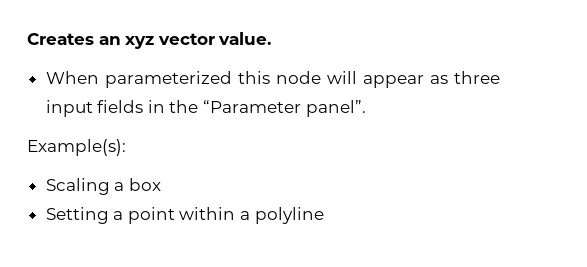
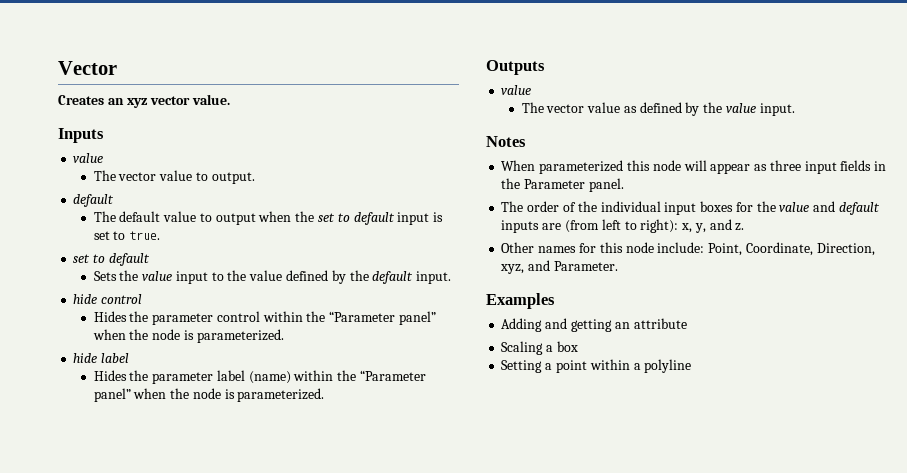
(27, 39) none -> [58,61,117,75] Vector //
(272, 38) none -> [58,128,104,143] [73,153,104,163] [93,170,255,184] [73,194,115,207] [93,211,444,225] [93,231,161,240] [73,253,150,266] [93,270,452,284] [73,294,143,304] [93,311,437,325] [92,329,284,343] [73,353,130,363] [93,370,427,384] [93,388,325,402] [486,60,545,75] [501,85,532,95] [521,102,795,116] [486,136,526,147] // Inputs // value // The vector value to output. // default // The default value to output when the set to default input is set to true. // set to default // Sets the value input to the value defined by the default input. // hide control // Hides the parameter control within the “Parameter panel” when the node is parameterized. // hide label // Hides the parameter label (name) within the “Parameter panel” when the node is parameterized. // Outputs // value // The vector value as defined by the value input. // Notes
[203,100,366,117] [27,139,126,156] “Parameter panel”. // Example(s): -> [524,178,624,192] [501,201,880,215] [501,219,745,233] [501,242,875,256] [500,260,618,274] [486,293,555,309] [501,318,687,332] Parameter panel. // The order of the individual input boxes for the value and default inputs are (from left to right): x, y, and z. // Other names for this node include: Point, Coordinate, Direction, xyz, and Parameter. // Examples // Adding and getting an attribute

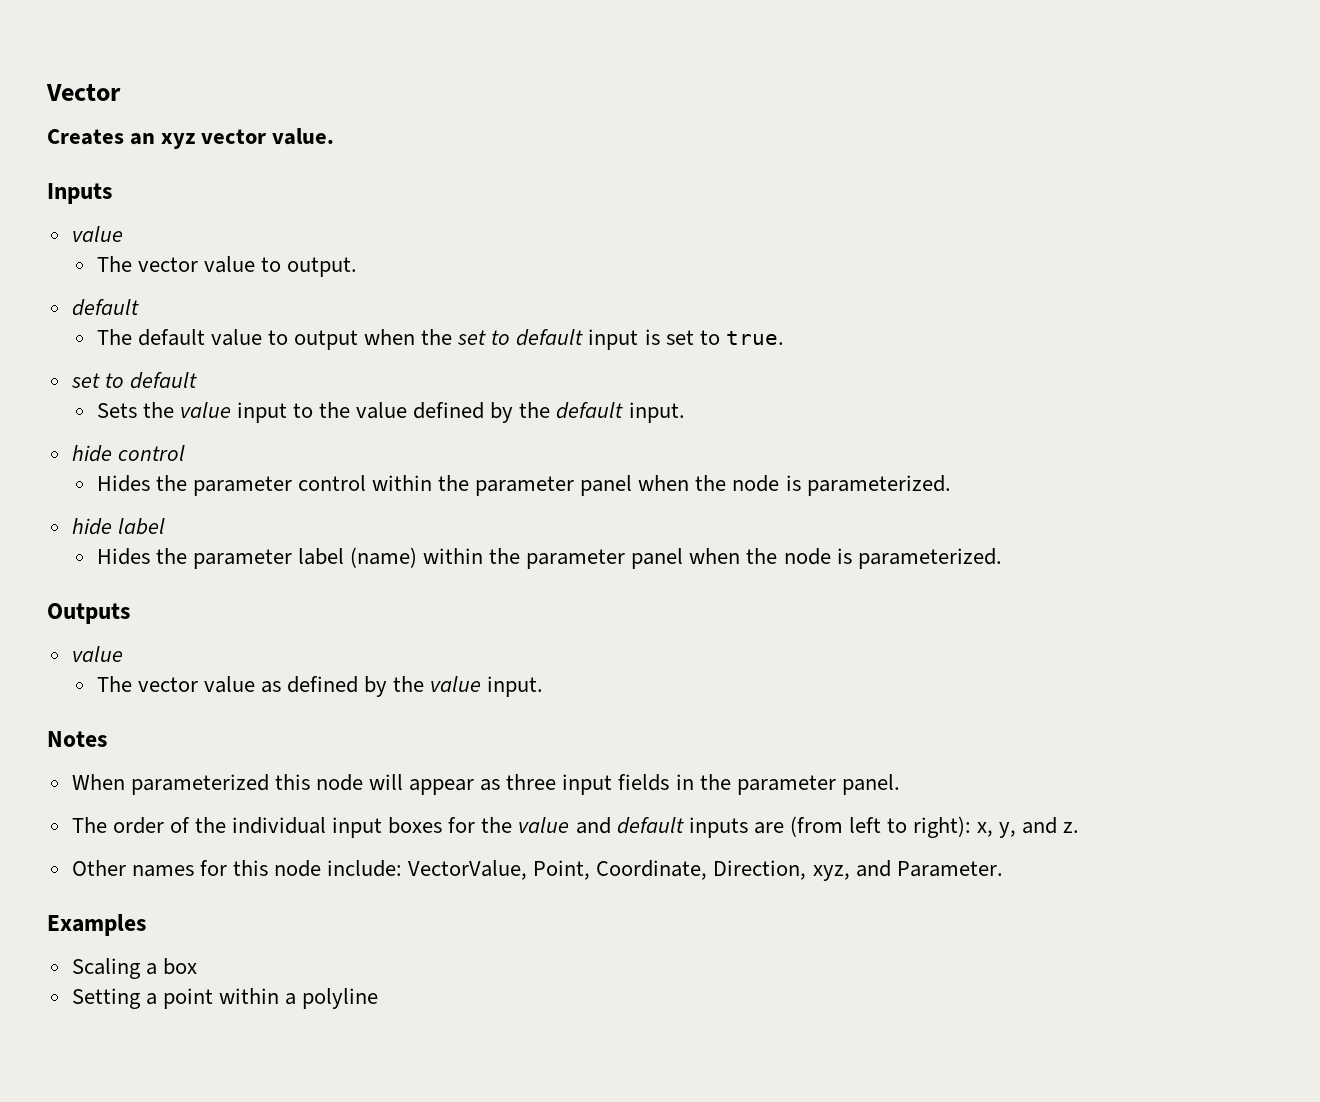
[329,311,437,325] “Parameter panel” -> [475,475,633,496] parameter panel
[360,370,427,381] [93,388,131,402] “Parameter panel” -> [526,548,684,569] parameter panel
[524,179,586,189] Parameter -> [736,775,836,795] parameter
(705, 247) none -> [408,860,528,880] VectorValue,
[501,318,687,332] // Adding and getting an attribute -> (146, 925) none

